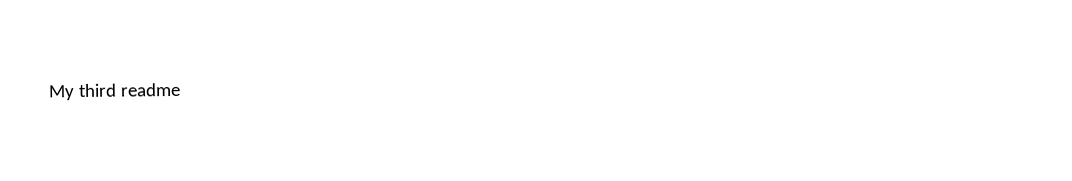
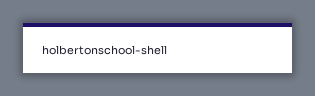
[48,82,181,101] My third readme -> [42,45,167,55] holbertonschool-shell

